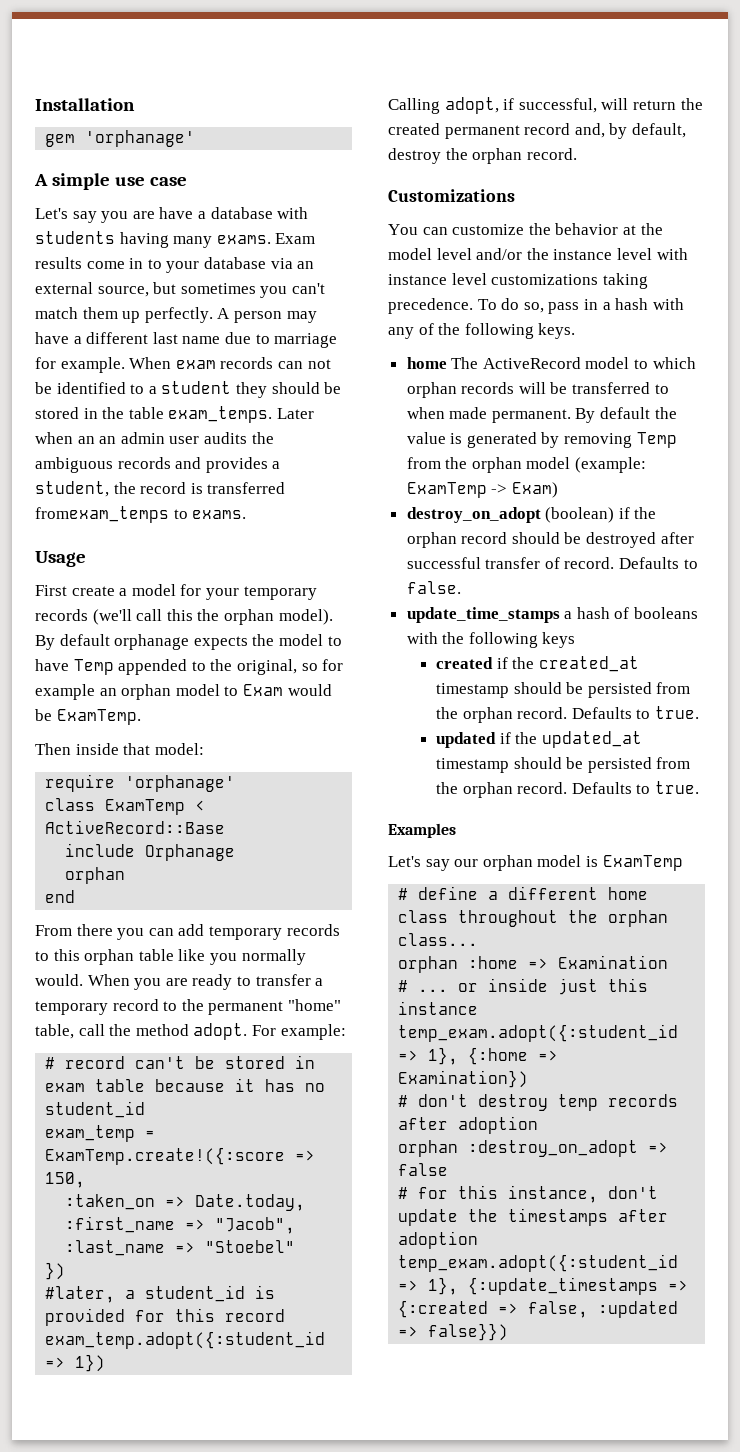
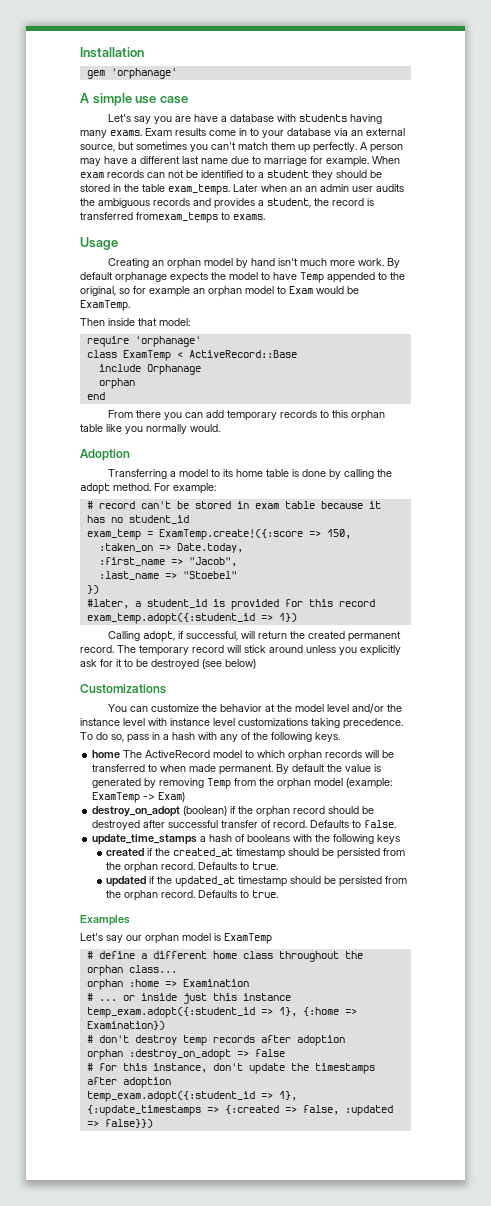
[35,584,317,600] [35,609,333,625] First create a model for your temporary records (we'll call this the orphan model). -> [108,258,385,269] Creating an orphan model by hand isn't much more work.
[87,974,324,990] [35,999,341,1015] [35,1023,248,1040] When you are ready to transfer a temporary record to the permanent "home" table, call the method adopt. -> [80,449,130,461] [108,469,393,479] [80,483,151,494] // Adoption // Transferring a model to its home table is done by calling the adopt method.
[524,123,686,139] [388,148,577,164] record and, by default, destroy the orphan record. -> [80,645,401,656] [80,659,256,669] record. The temporary record will stick around unless you explicitly ask for it to be destroyed (see below)

